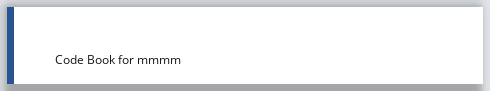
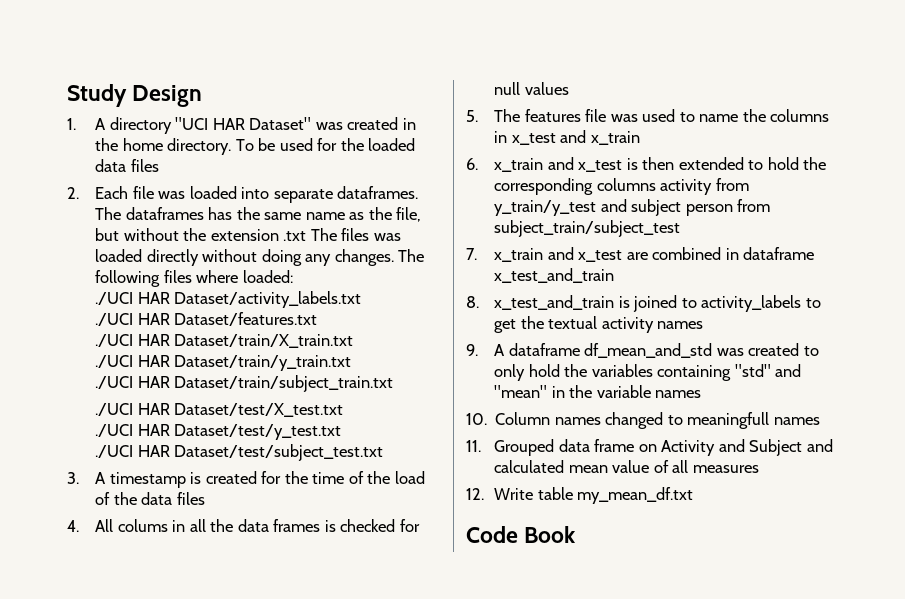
[55,55,182,64] Code Book for mmmm -> [67,84,203,107] [67,117,416,134] [95,138,416,155] [95,159,159,172] [67,186,419,203] [95,207,422,222] [95,228,401,241] [95,249,425,266] [95,270,293,287] [95,291,362,308] [95,312,318,326] [95,334,354,348] [95,355,352,371] [95,375,394,392] [95,403,344,417] [95,424,342,440] [95,444,384,461] [67,471,425,488] [95,492,205,505] [67,519,420,532] [494,82,569,95] [466,109,830,122] [494,130,640,145] [466,157,827,172] [494,178,749,195] [494,199,771,216] [494,220,681,237] [466,247,815,262] [494,268,615,283] [466,295,821,312] [494,316,704,333] [466,343,819,358] [494,364,802,381] [494,385,702,398] [466,412,820,429] [466,439,833,456] [494,460,759,473] [466,487,694,504] [466,526,577,543] Study Design // 1. A directory "UCI HAR Dataset" was created in the home directory. To be used for the loaded data files // 2. Each file was loaded into separate dataframes. The dataframes has the same name as the file, but without the extension .txt The files was loaded directly without doing any changes. The following files where loaded: // ./UCI HAR Dataset/activity_labels.txt // ./UCI HAR Dataset/features.txt // ./UCI HAR Dataset/train/X_train.txt // ./UCI HAR Dataset/train/y_train.txt // ./UCI HAR Dataset/train/subject_train.txt // ./UCI HAR Dataset/test/X_test.txt // ./UCI HAR Dataset/test/y_test.txt // ./UCI HAR Dataset/test/subject_test.txt // 3. A timestamp is created for the time of the load of the data files // 4. All colums in all the data frames is checked for null values // 5. The features file was used to name the columns in x_test and x_train // 6. x_train and x_test is then extended to hold the corresponding columns activity from y_train/y_test and subject person from subject_train/subject_test // 7. x_train and x_test are combined in dataframe x_test_and_train // 8. x_test_and_train is joined to activity_labels to get the textual activity names // 9. A dataframe df_mean_and_std was created to only hold the variables containing "std" and "mean" in the variable names // 10. Column names changed to meaningfull names // 11. Grouped data frame on Activity and Subject and calculated mean value of all measures // 12. Write table my_mean_df.txt // Code Book

